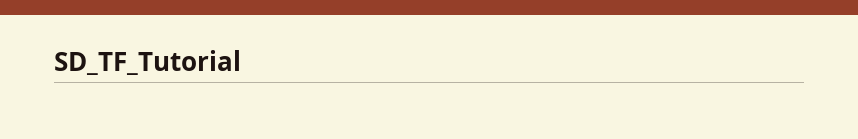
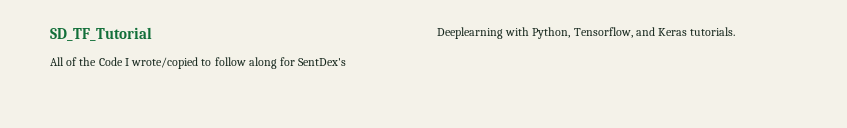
(241, 62) none -> [50,57,347,69] [437,27,736,39] // All of the Code I wrote/copied to follow along for SentDex's Deeplearning with Python, Tensorflow, and Keras tutorials.

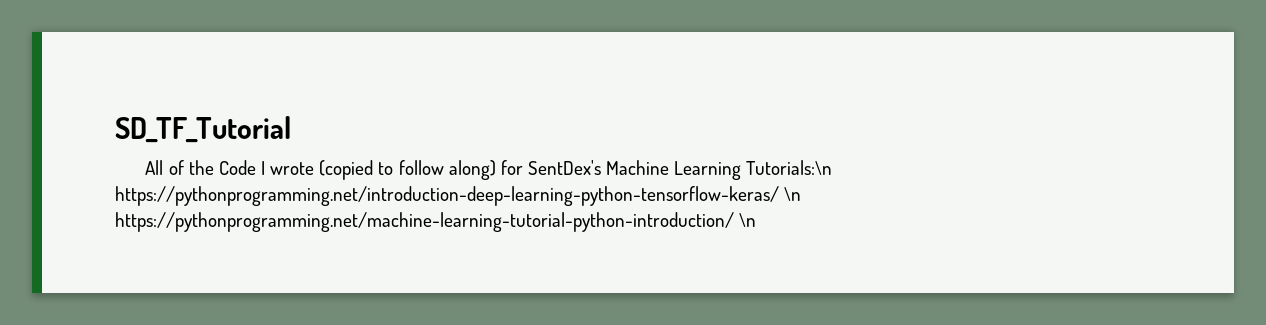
[131,57,199,69] wrote/copied -> [270,160,374,180] wrote (copied
[248,57,277,69] along -> [448,160,496,180] along)
[437,27,736,39] Deeplearning with Python, Tensorflow, and Keras tutorials. -> [606,160,833,180] [115,186,802,206] [115,212,757,232] Machine Learning Tutorials:\n https://pythonprogramming.net/introduction-deep-learning-python-tensorflow-keras/ \n https://pythonprogramming.net/machine-learning-tutorial-python-introduction/ \n

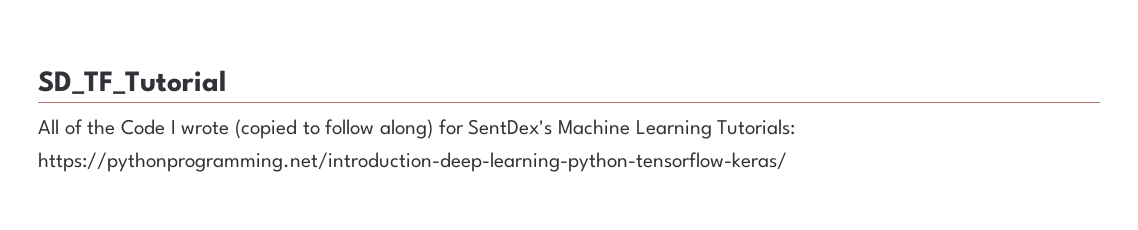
[746,160,833,175] [115,186,802,206] [115,212,757,232] Tutorials:\n https://pythonprogramming.net/introduction-deep-learning-python-tensorflow-keras/ \n https://pythonprogramming.net/machine-learning-tutorial-python-introduction/ \n -> [717,119,796,135] [38,152,787,172] Tutorials: // https://pythonprogramming.net/introduction-deep-learning-python-tensorflow-keras/

